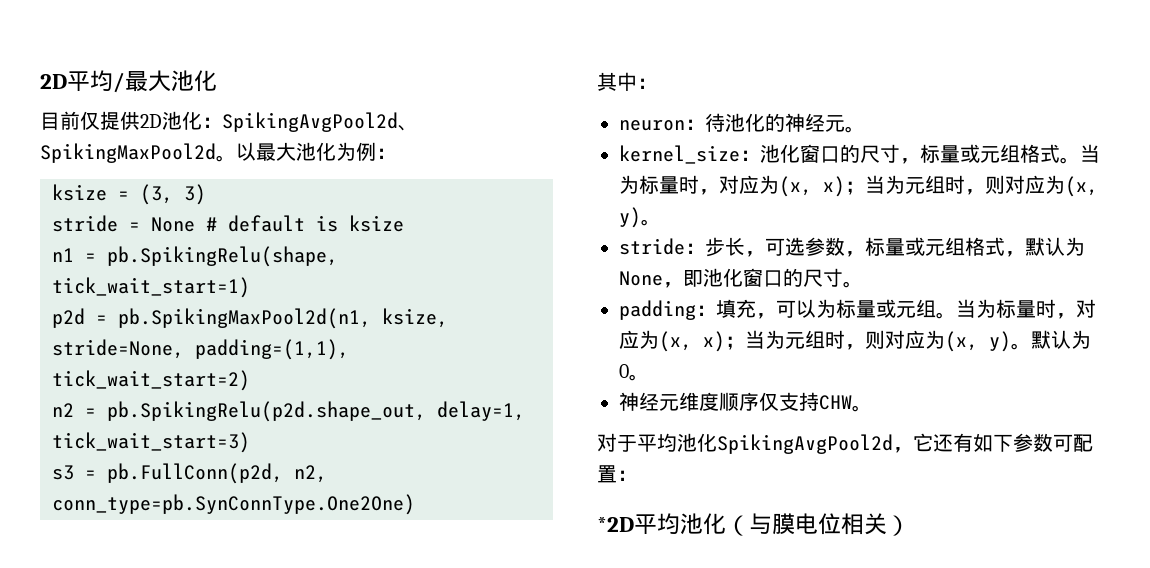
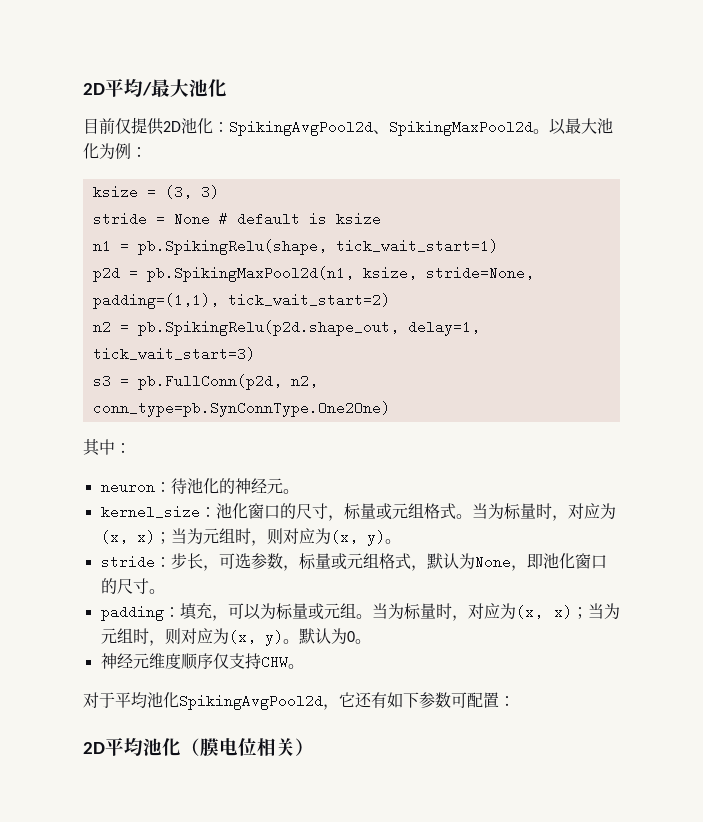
[597,517,634,532] *2D -> [83,742,105,754] 2D
[749,513,772,534] 与 -> (200, 747) none

